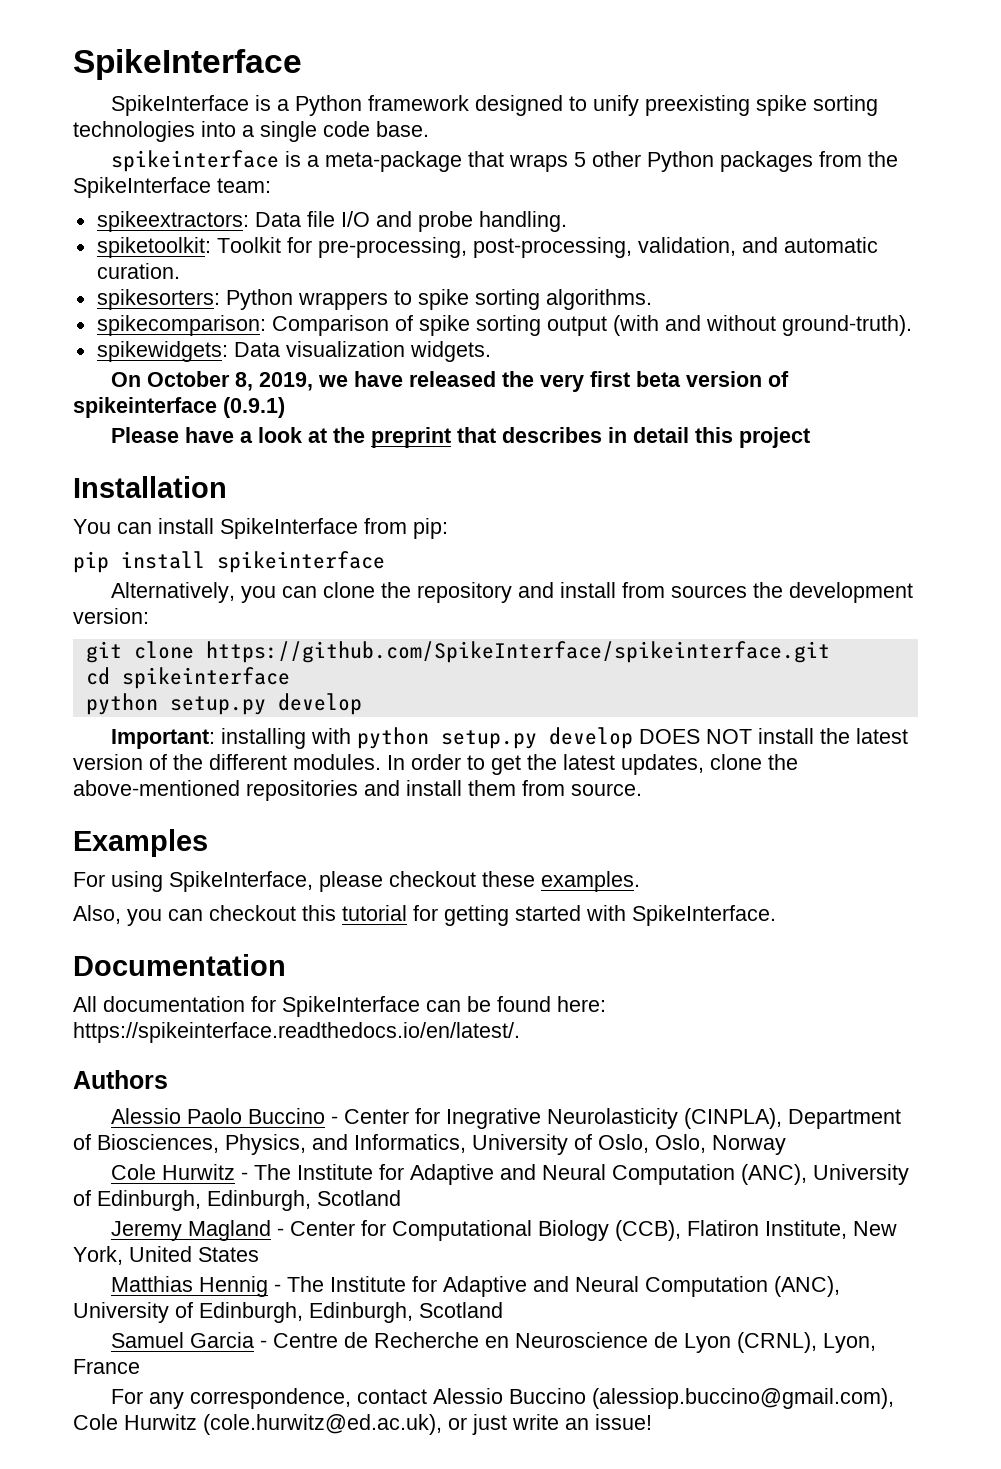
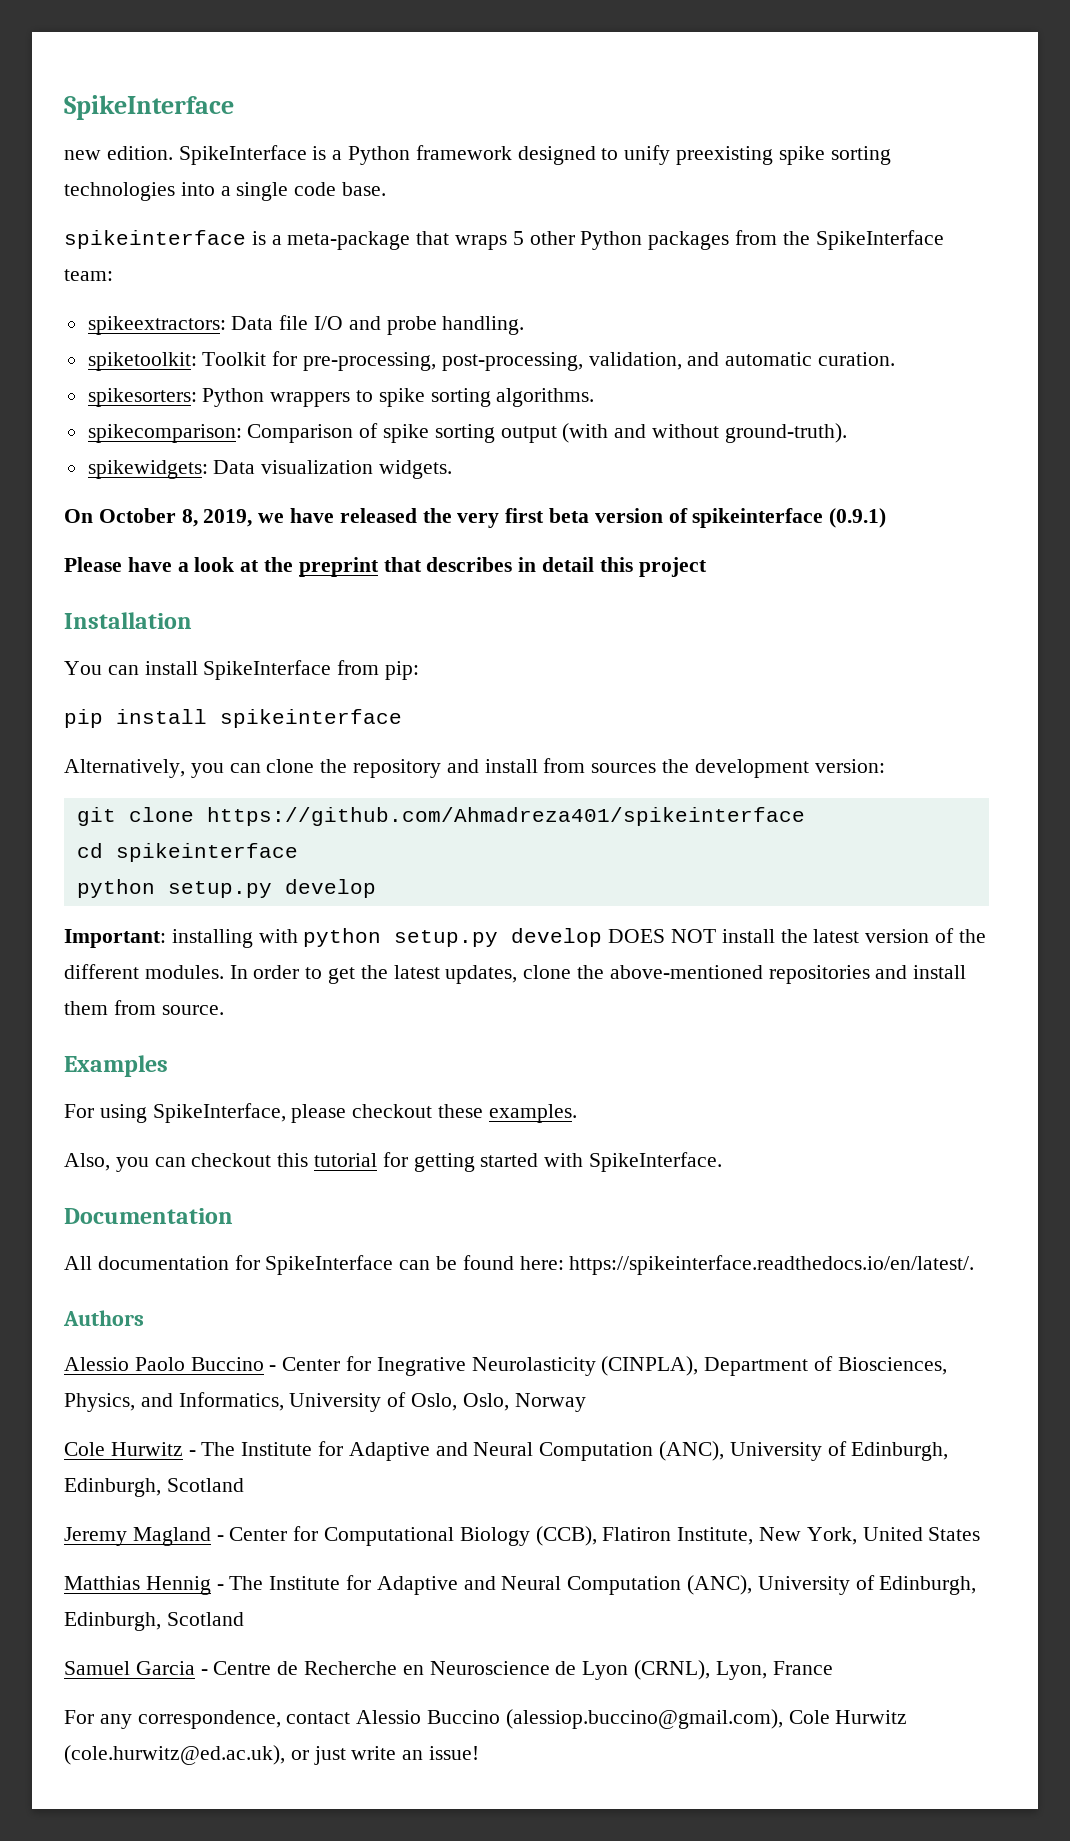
(302, 64) none -> [64,146,173,160] new edition.
[205,641,830,663] https://github.com/SpikeInterface/spikeinterface.git -> [206,807,805,826] https://github.com/Ahmadreza401/spikeinterface

